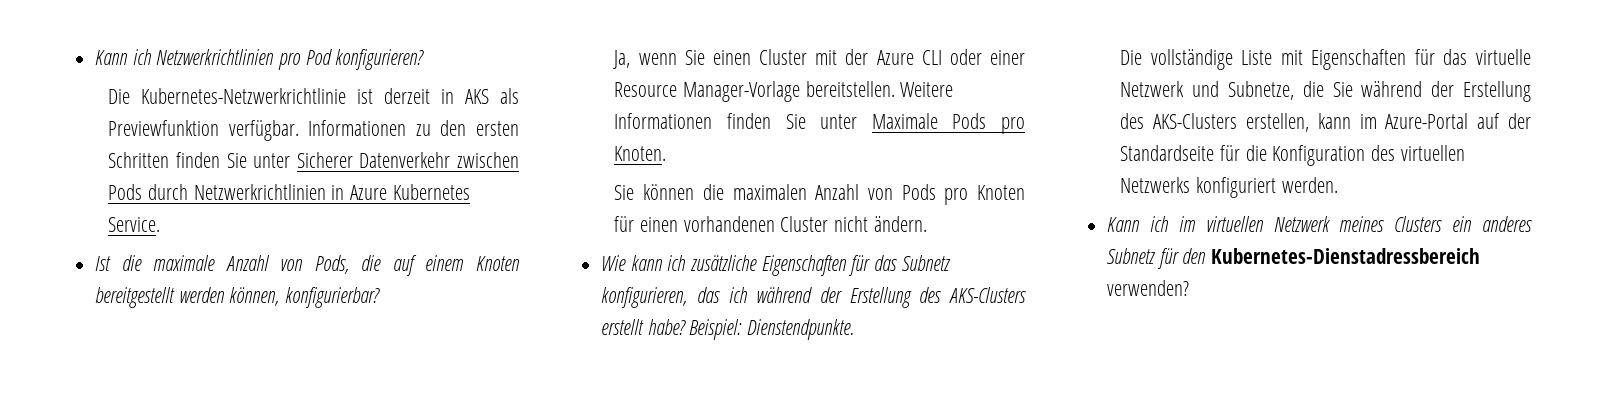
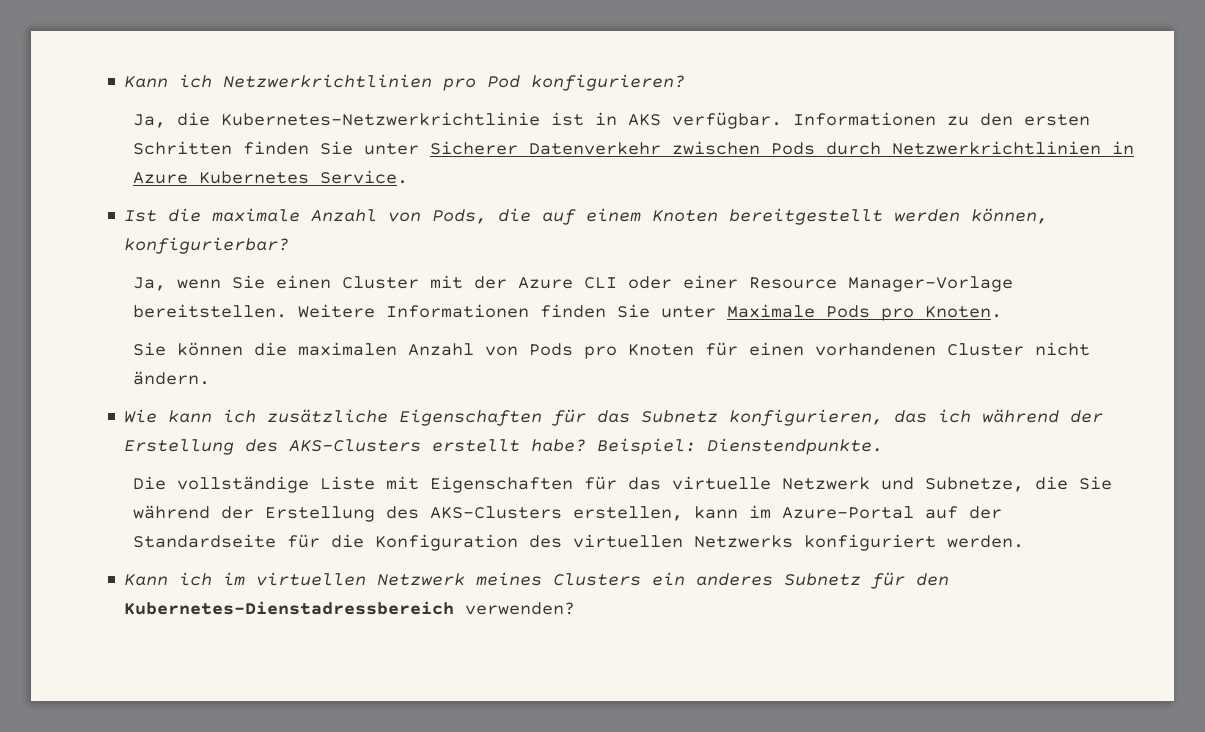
[108,89,131,104] Die -> [132,112,210,128] Ja, die
[384,88,431,104] derzeit -> (584, 119) none
[500,88,519,104] [108,120,220,136] als Previewfunktion -> (661, 120) none

